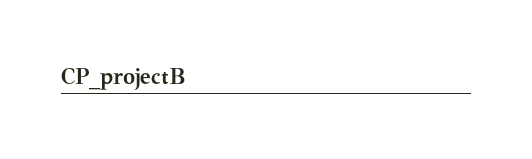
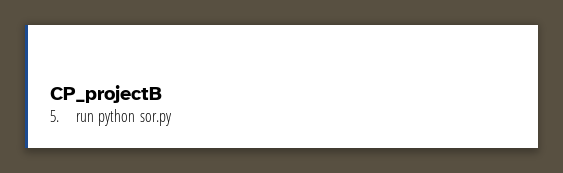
(186, 78) none -> [50,109,172,126] // 5. run python sor.py

